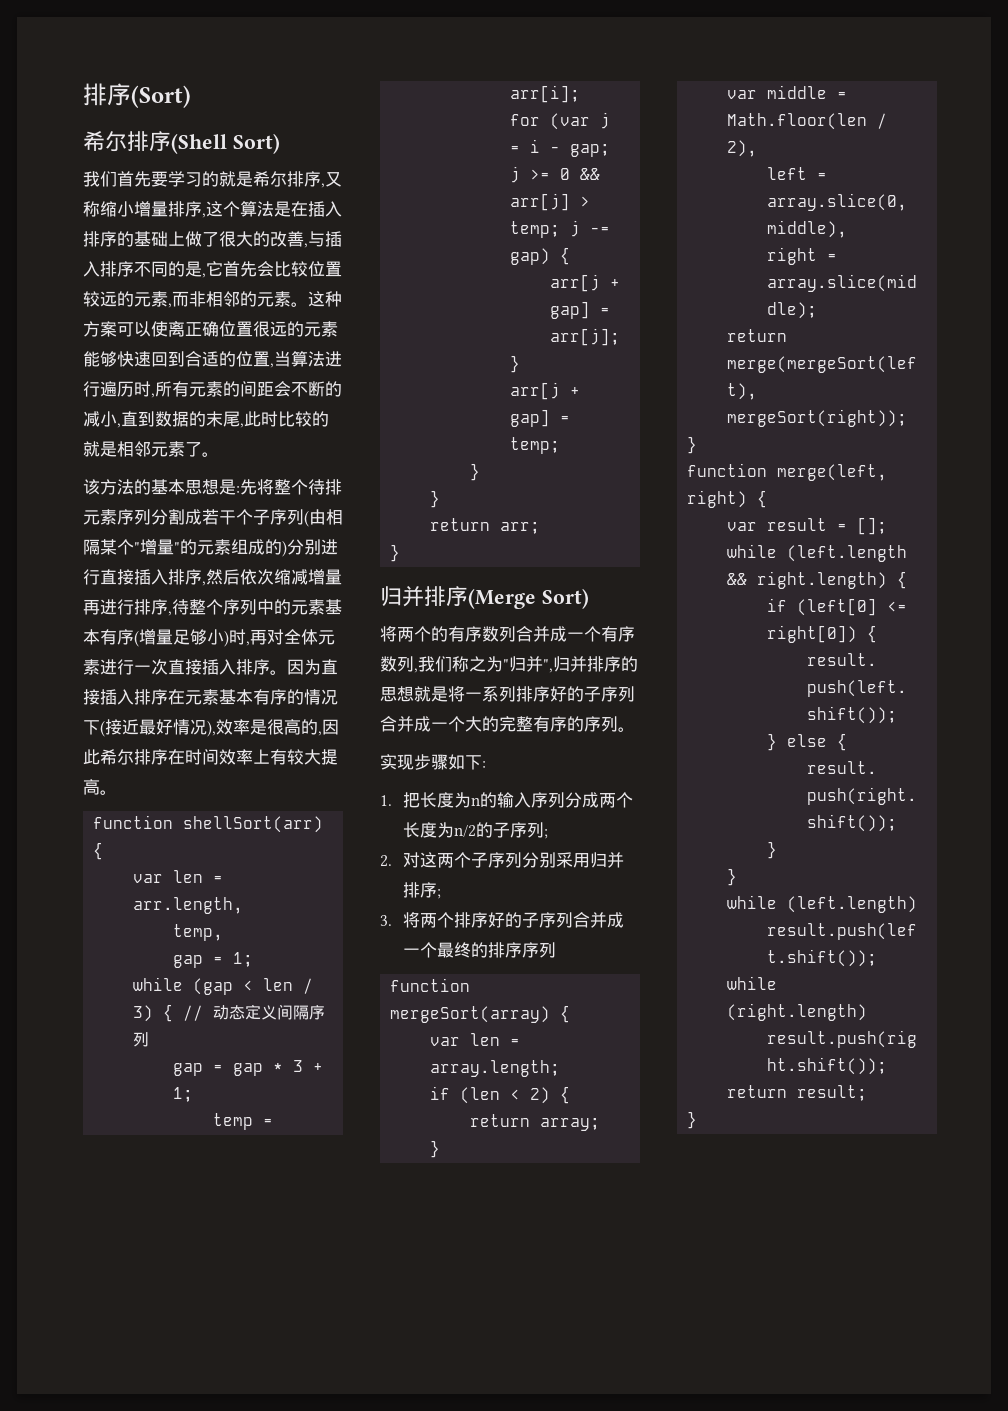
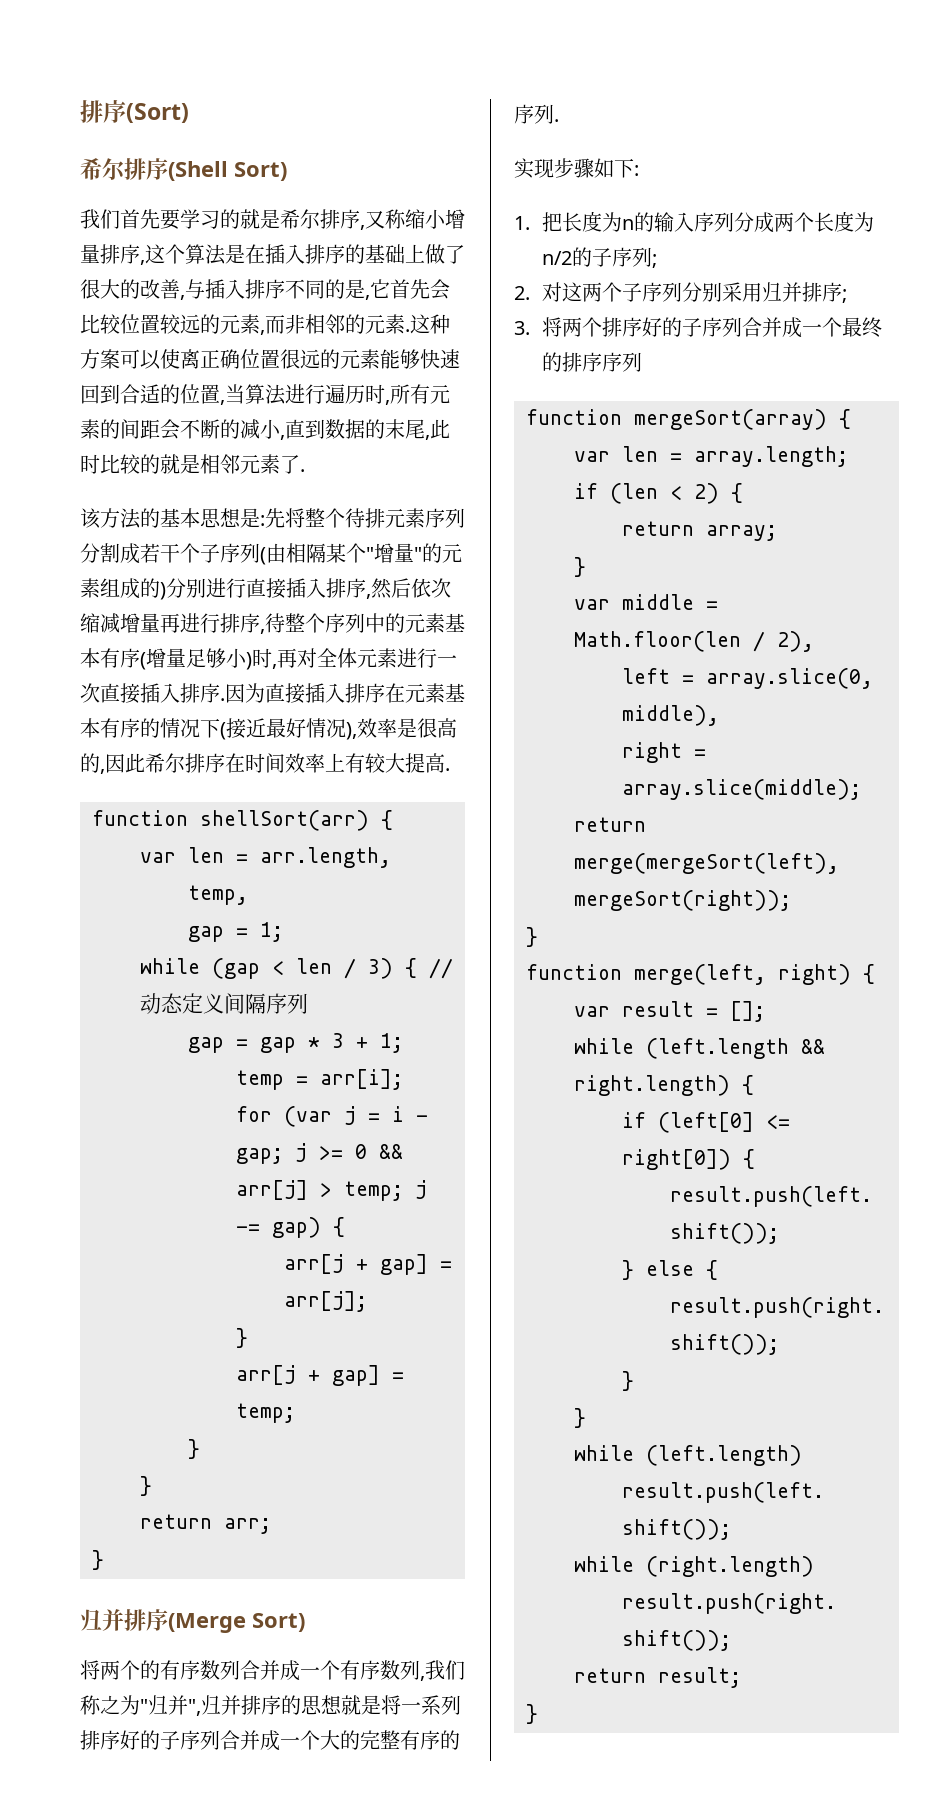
[291,302,308,307] 。 -> [405,329,410,332] .
[202,452,219,457] 。 -> [300,469,305,472] .
[270,670,287,675] 。 -> [220,698,225,701] .
[100,790,117,795] 。 -> [445,768,450,771] .
[618,727,635,732] 。 -> [554,119,559,122] .

